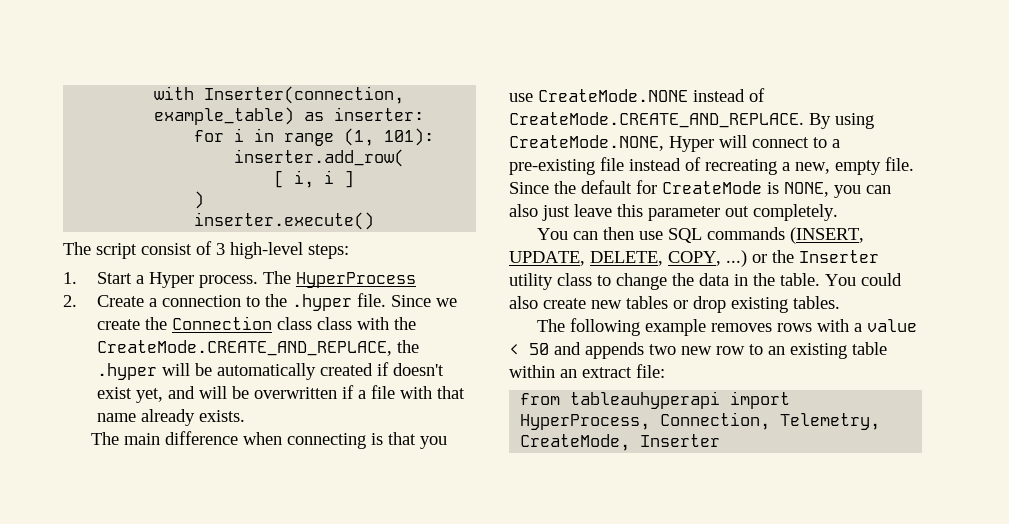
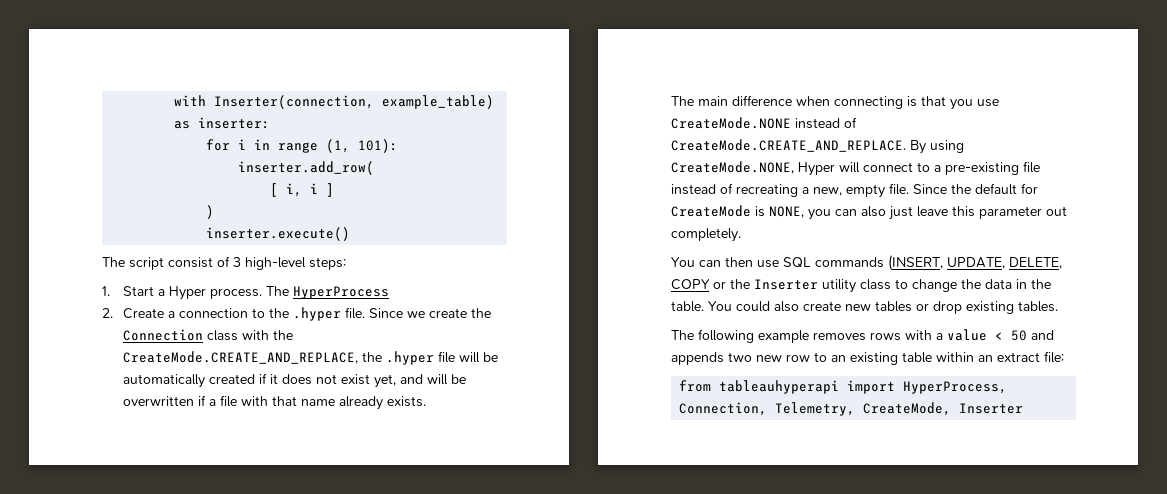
[317,317,353,330] class -> (239, 335) none
(158, 371) none -> [438,351,456,363] file
[393,363,445,376] doesn't -> [270,374,338,385] it does not
[668,250,747,267] COPY, ...) -> [671,279,710,290] COPY

